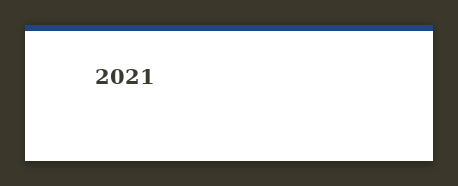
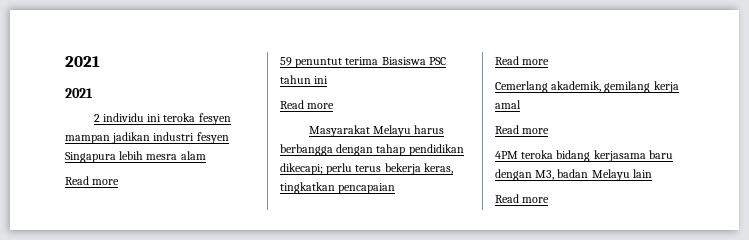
[95,69,155,84] 2021 -> [65,56,100,67] [65,88,93,98] [93,113,231,125] [65,132,229,144] [65,151,206,163] [65,176,120,185] [280,57,446,68] [280,75,329,84] [280,100,335,109] [308,125,445,137] [280,144,464,156] [280,163,453,175] [280,182,396,194] [495,56,550,65] [495,81,679,93] [495,100,521,109] [495,125,550,134] [495,150,673,162] [495,169,652,181] [495,194,550,203] 2021 // 2021 // 2 individu ini teroka fesyen mampan jadikan industri fesyen Singapura lebih mesra alam // Read more // 59 penuntut terima Biasiswa PSC tahun ini // Read more // Masyarakat Melayu harus berbangga dengan tahap pendidikan dikecapi; perlu terus bekerja keras, tingkatkan pencapaian // Read more // Cemerlang akademik, gemilang kerja amal // Read more // 4PM teroka bidang kerjasama baru dengan M3, badan Melayu lain // Read more

